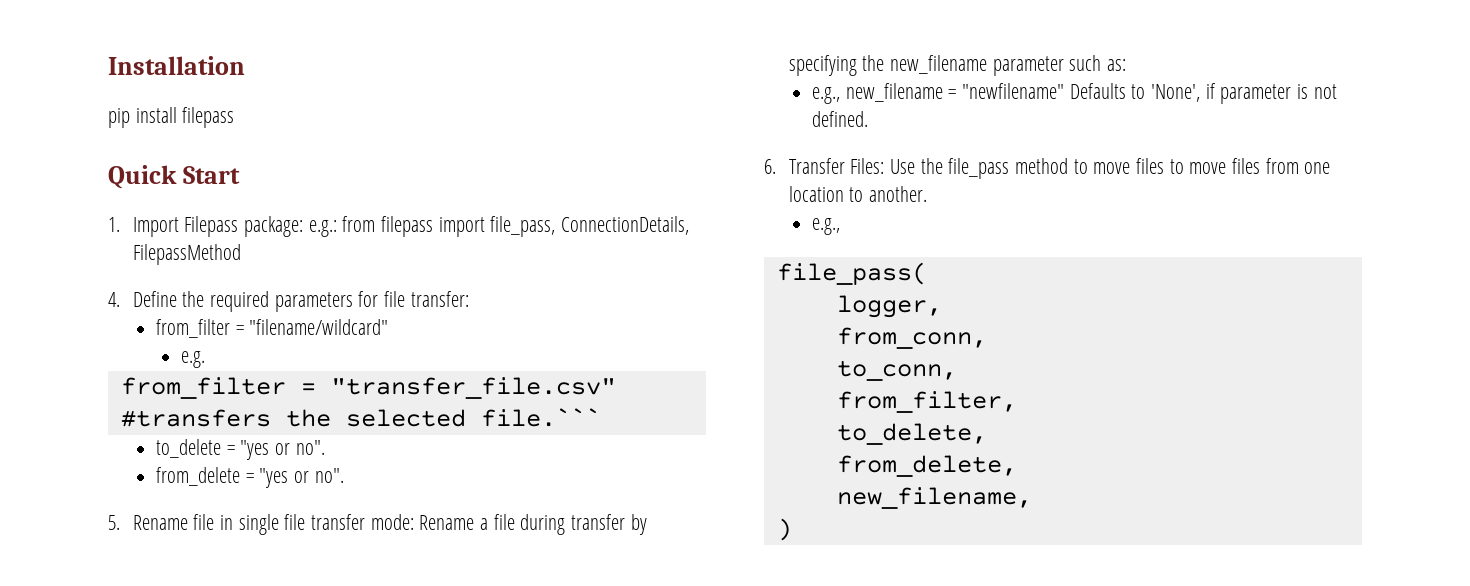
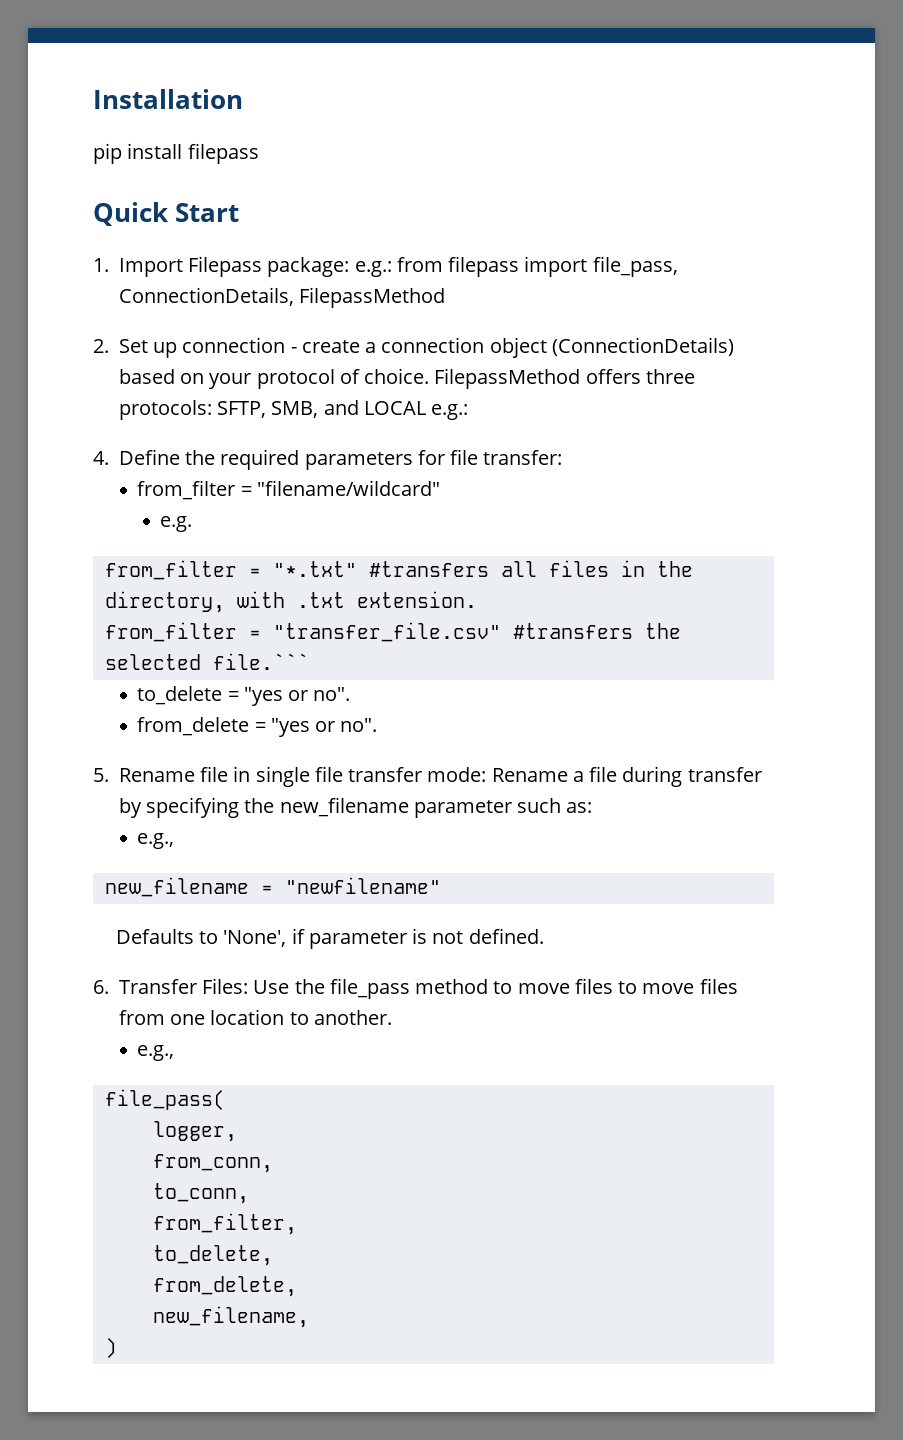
(241, 254) none -> [93,337,734,358] [118,368,695,389] [118,400,469,420] // 2. Set up connection - create a connection object (ConnectionDetails) based on your protocol of choice. FilepassMethod offers three protocols: SFTP, SMB, and LOCAL e.g.:
(205, 359) none -> [104,560,693,580] [104,591,477,613] // from_filter = "*.txt" #transfers all files in the directory, with .txt extension.
(840, 95) none -> (175, 841) //
(1064, 91) none -> (441, 885) //

